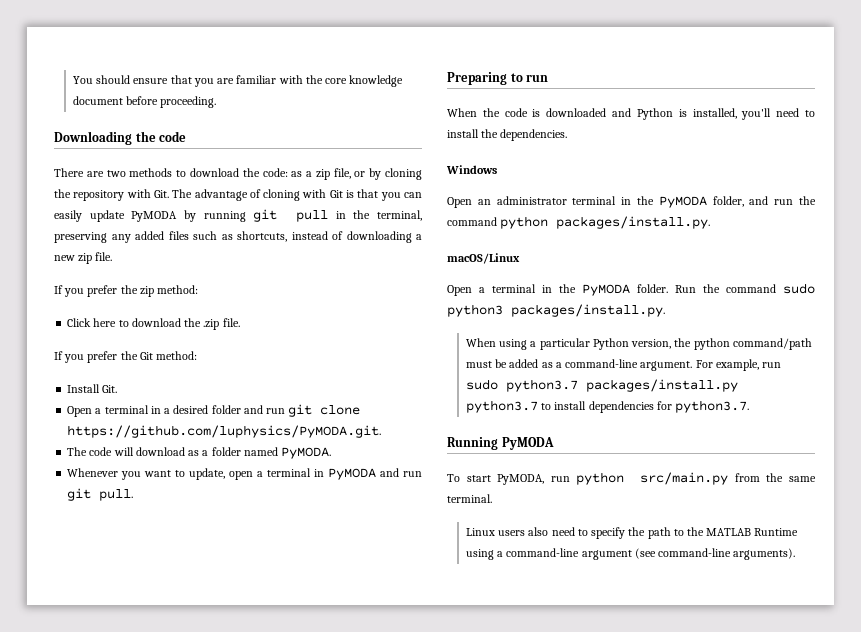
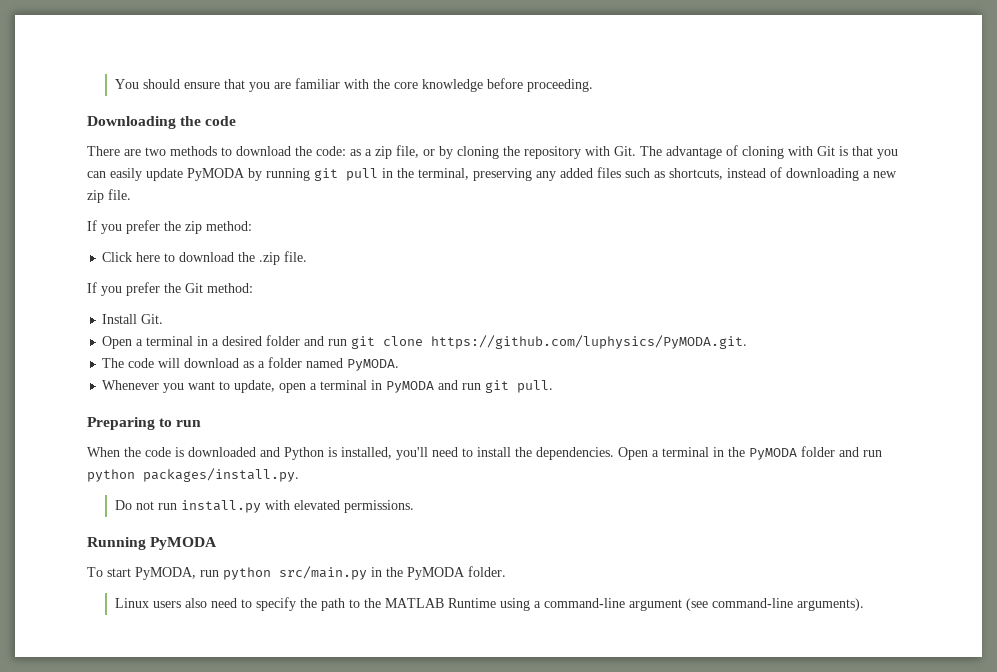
[72,96,123,105] document -> (483, 85) none
[446,165,497,174] [447,196,816,208] [447,216,711,229] [447,253,520,264] // Windows // Open an administrator terminal in the PyMODA folder, and run the command python packages/install.py. // macOS/Linux // -> (614, 453) none
[637,283,815,294] [447,304,665,317] [465,338,812,350] [465,359,782,371] [465,379,738,392] [465,400,750,413] folder. Run the command sudo python3 packages/install.py. // When using a particular Python version, the python command/path must be added as a command-line argument. For example, run sudo python3.7 packages/install.py python3.7 to install dependencies for python3.7. -> [801,446,882,457] [87,468,299,482] [114,500,414,513] folder and run python packages/install.py. // Do not run install.py with elevated permissions.
[734,473,816,482] [447,494,492,503] from the same terminal. -> [371,566,506,580] in the PyMODA folder.

